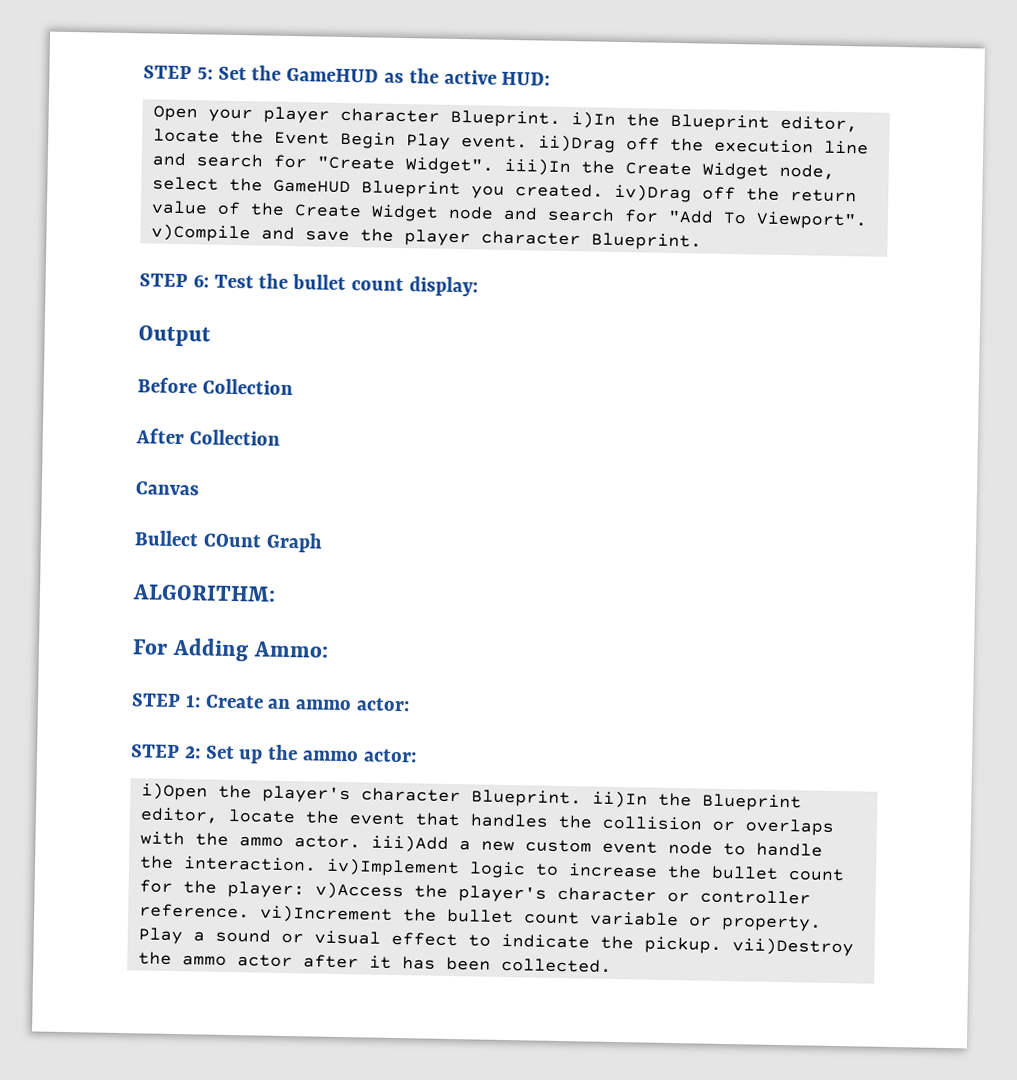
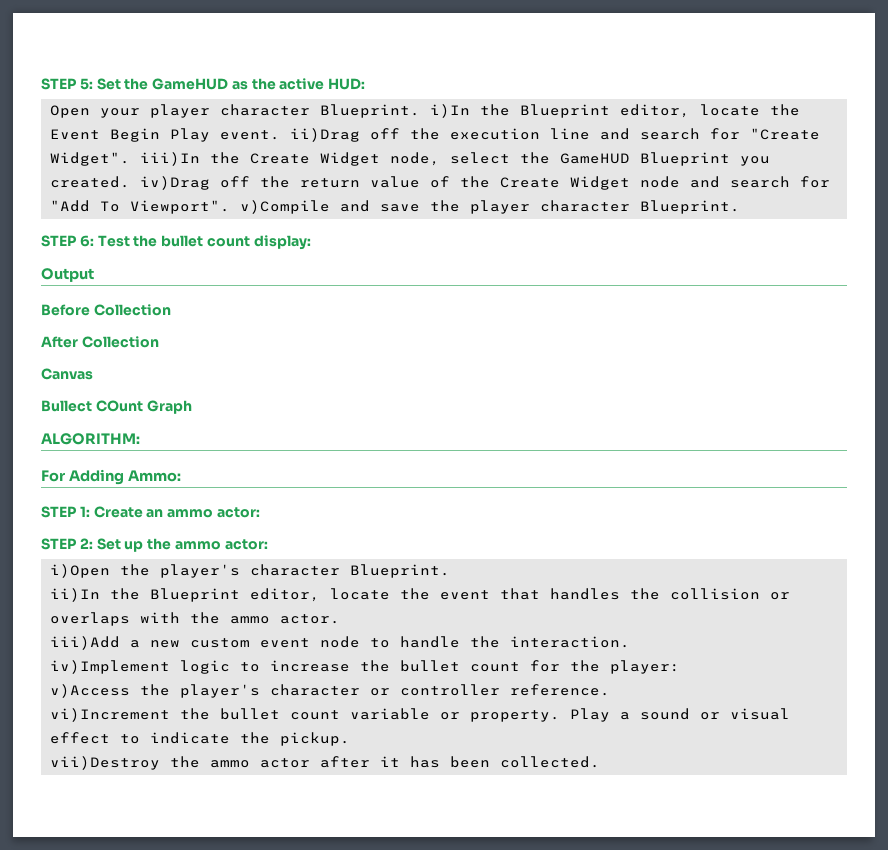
(583, 798) none -> (450, 571) //
(362, 842) none -> (340, 619) //
(318, 864) none -> (630, 642) //
(306, 889) none -> (680, 667) //
(251, 911) none -> (610, 690) //
(723, 945) none -> (350, 739) //

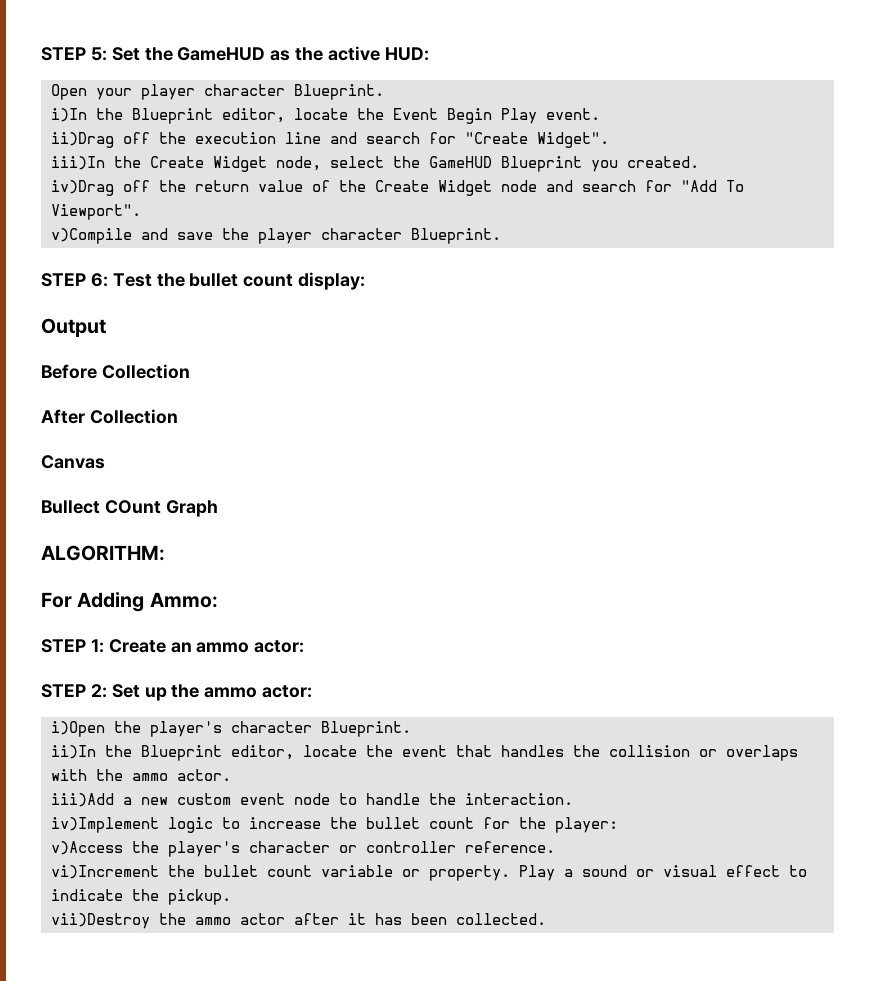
(420, 111) none -> (384, 92) //
(280, 135) none -> (600, 114) //
(130, 159) none -> (609, 140) //
(130, 182) none -> (699, 162) //
(230, 207) none -> (141, 212) //

